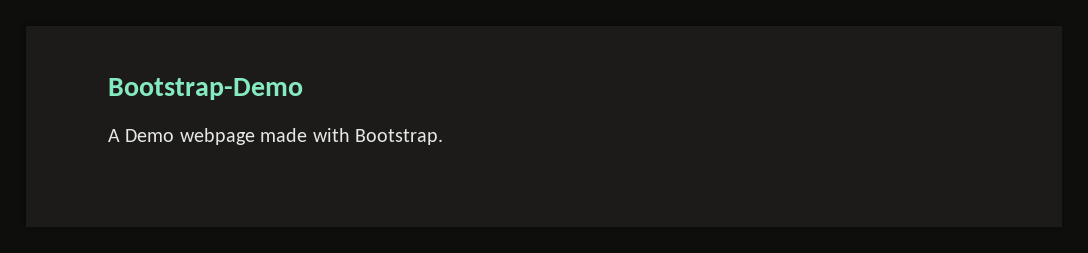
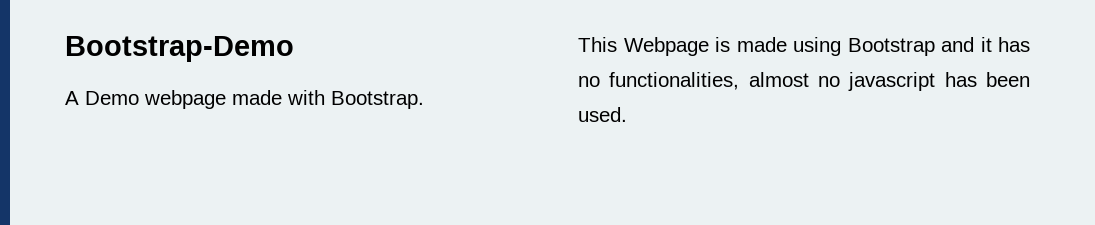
(443, 137) none -> [578,37,1030,56] [578,72,1030,91] [578,107,627,122] // This Webpage is made using Bootstrap and it has no functionalities, almost no javascript has been used.

